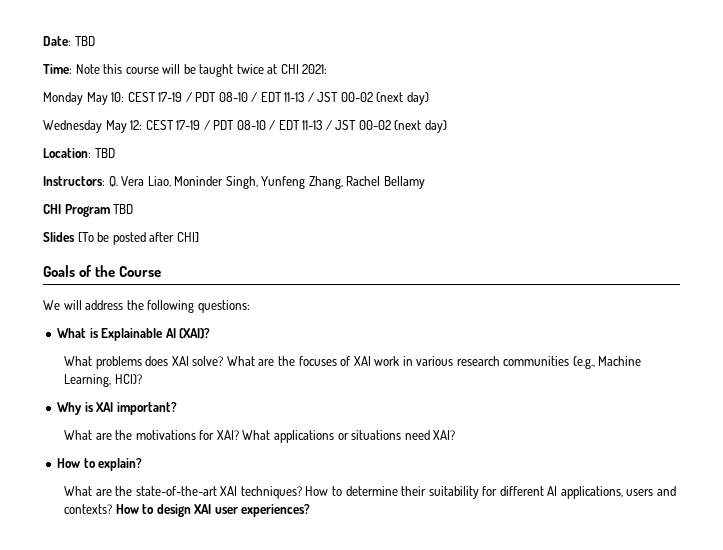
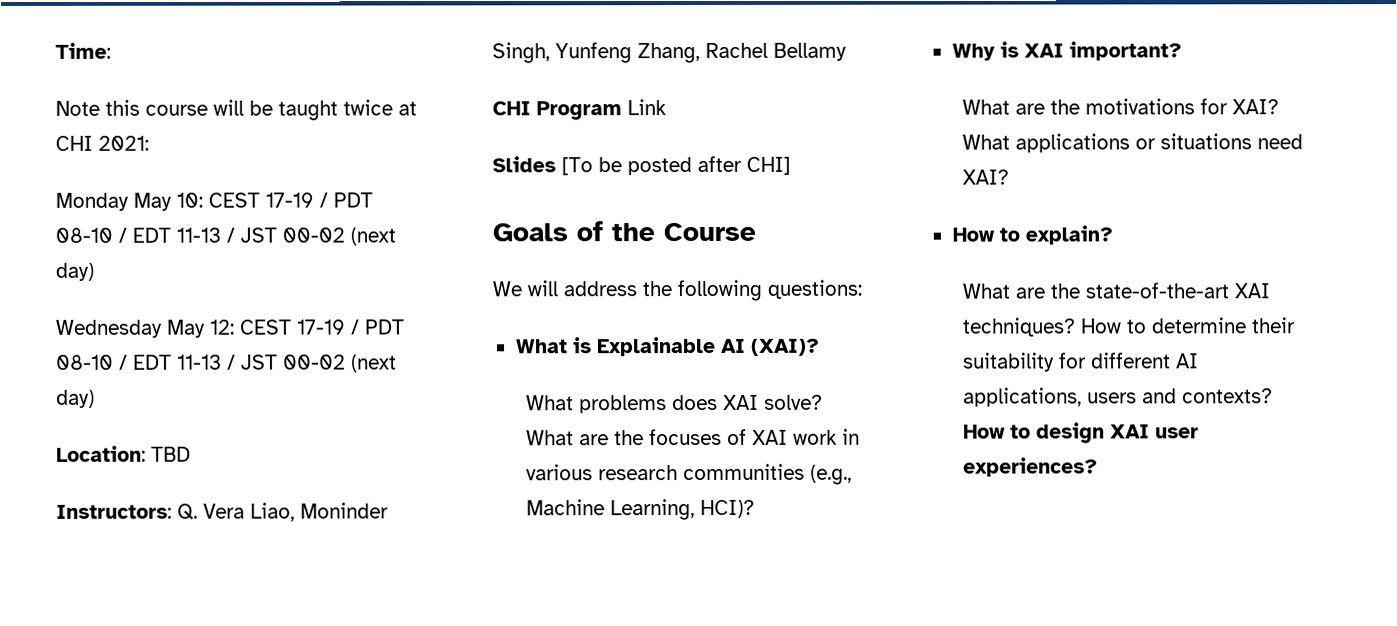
[43,36,95,46] [43,64,72,74] Date: TBD // Time: -> [55,42,111,59] Time: //
[113,204,134,214] TBD -> [627,99,667,116] Link

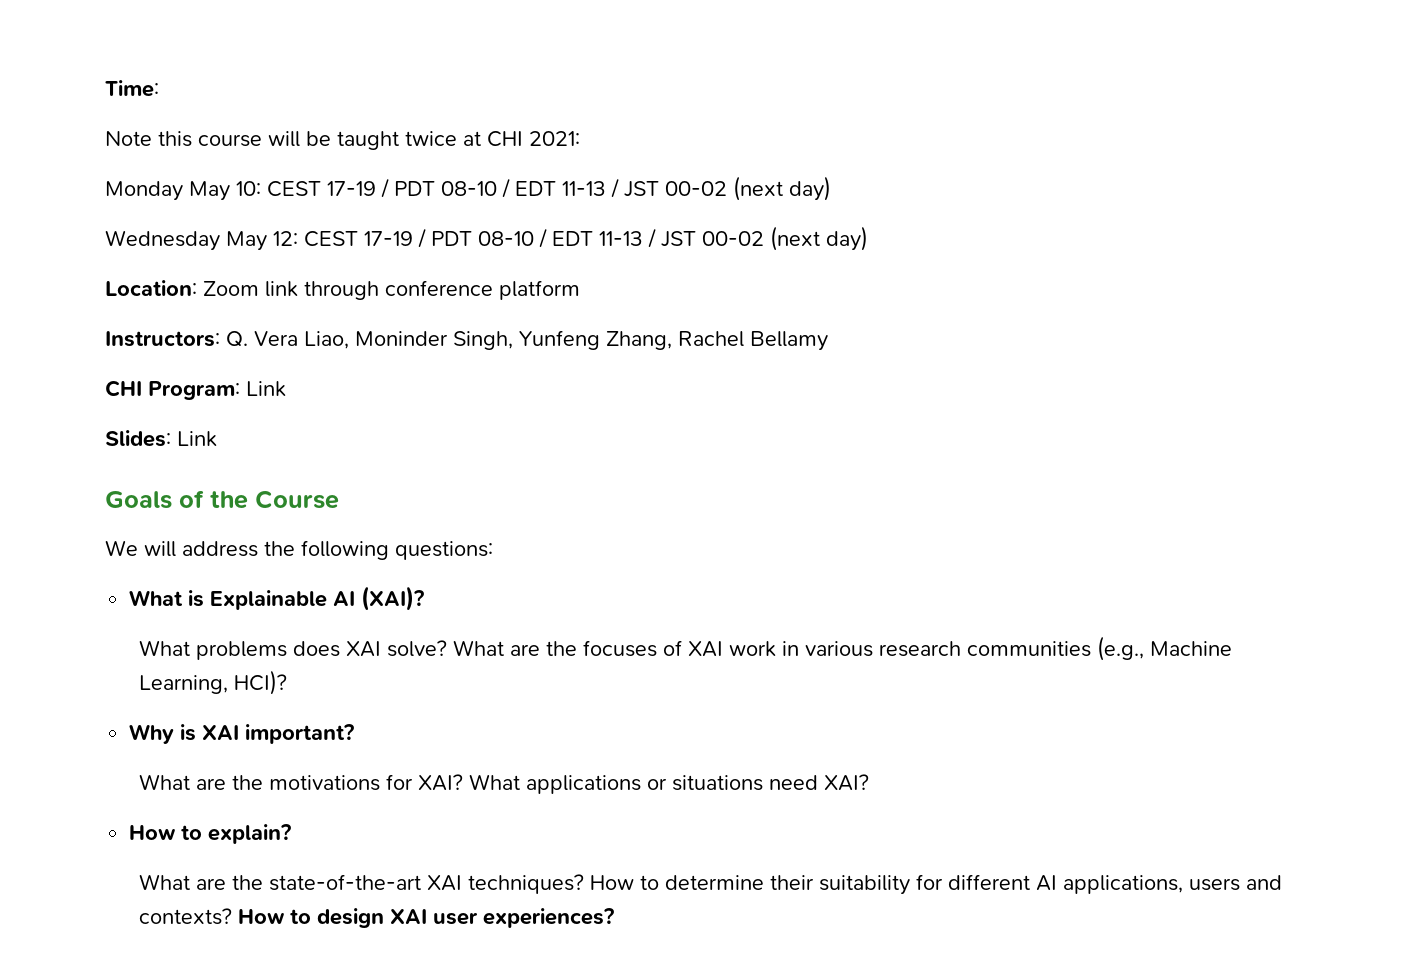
[151,446,191,462] TBD -> [203,280,580,300] Zoom link through conference platform
[536,99,667,121] [492,155,791,176] Program Link // Slides [To be posted after CHI] -> [148,381,286,400] [105,430,217,447] Program: Link // Slides: Link

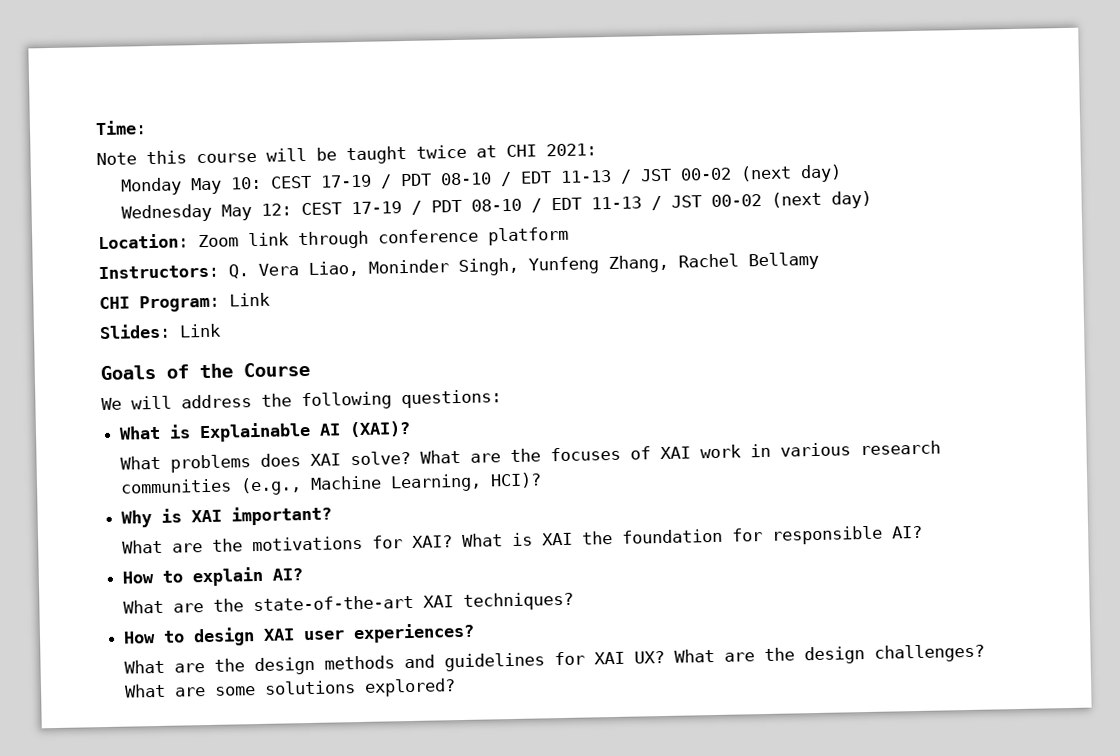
[525,774,869,794] [129,824,292,844] applications or situations need XAI? // How to explain? -> [512,525,924,546] [122,566,304,587] is XAI the foundation for responsible AI? // How to explain AI?
[589,874,1282,895] [138,908,232,925] How to determine their suitability for different AI applications, users and contexts? -> (575, 601) //
(614, 918) none -> [124,643,986,676] [124,678,457,698] // What are the design methods and guidelines for XAI UX? What are the design challenges? What are some solutions explored?

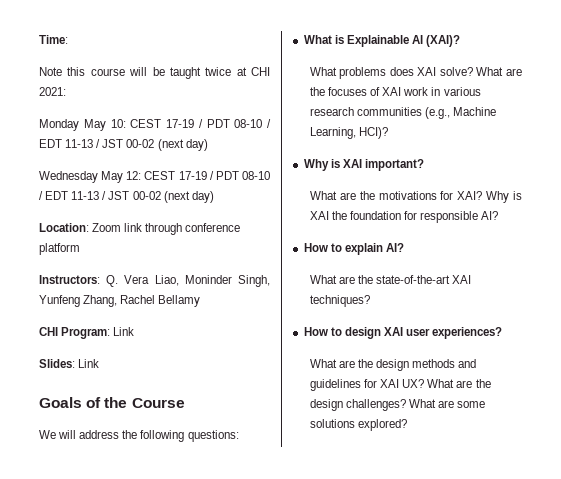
[462,533,504,547] What -> [486,191,510,203] Why

